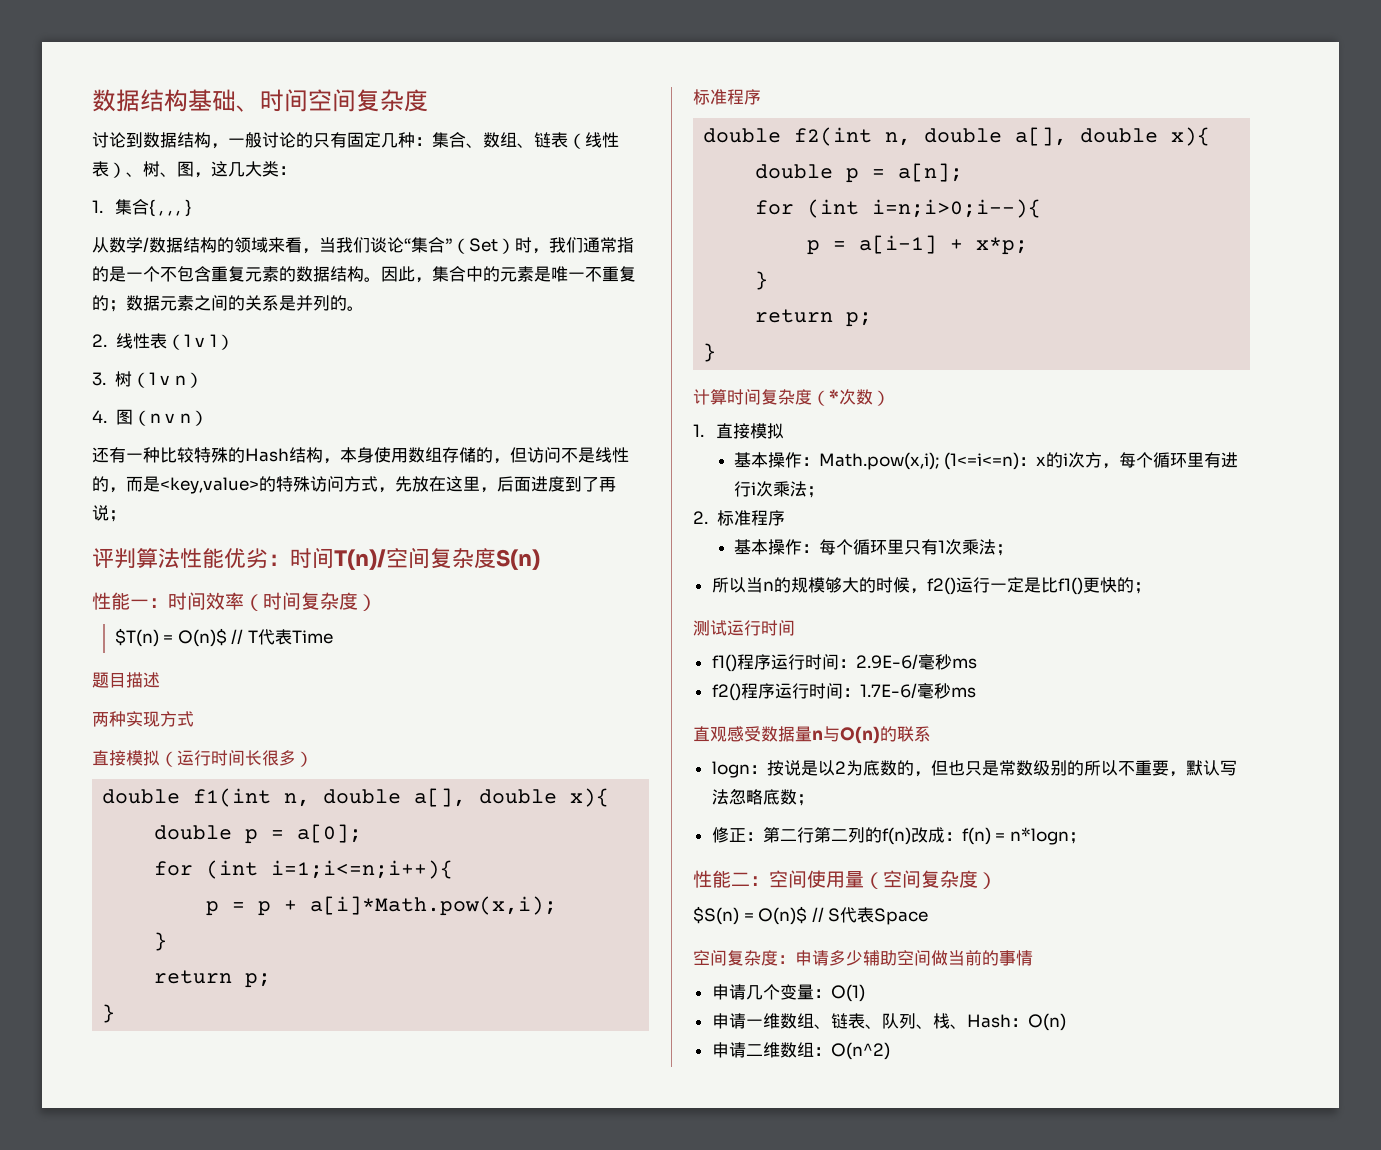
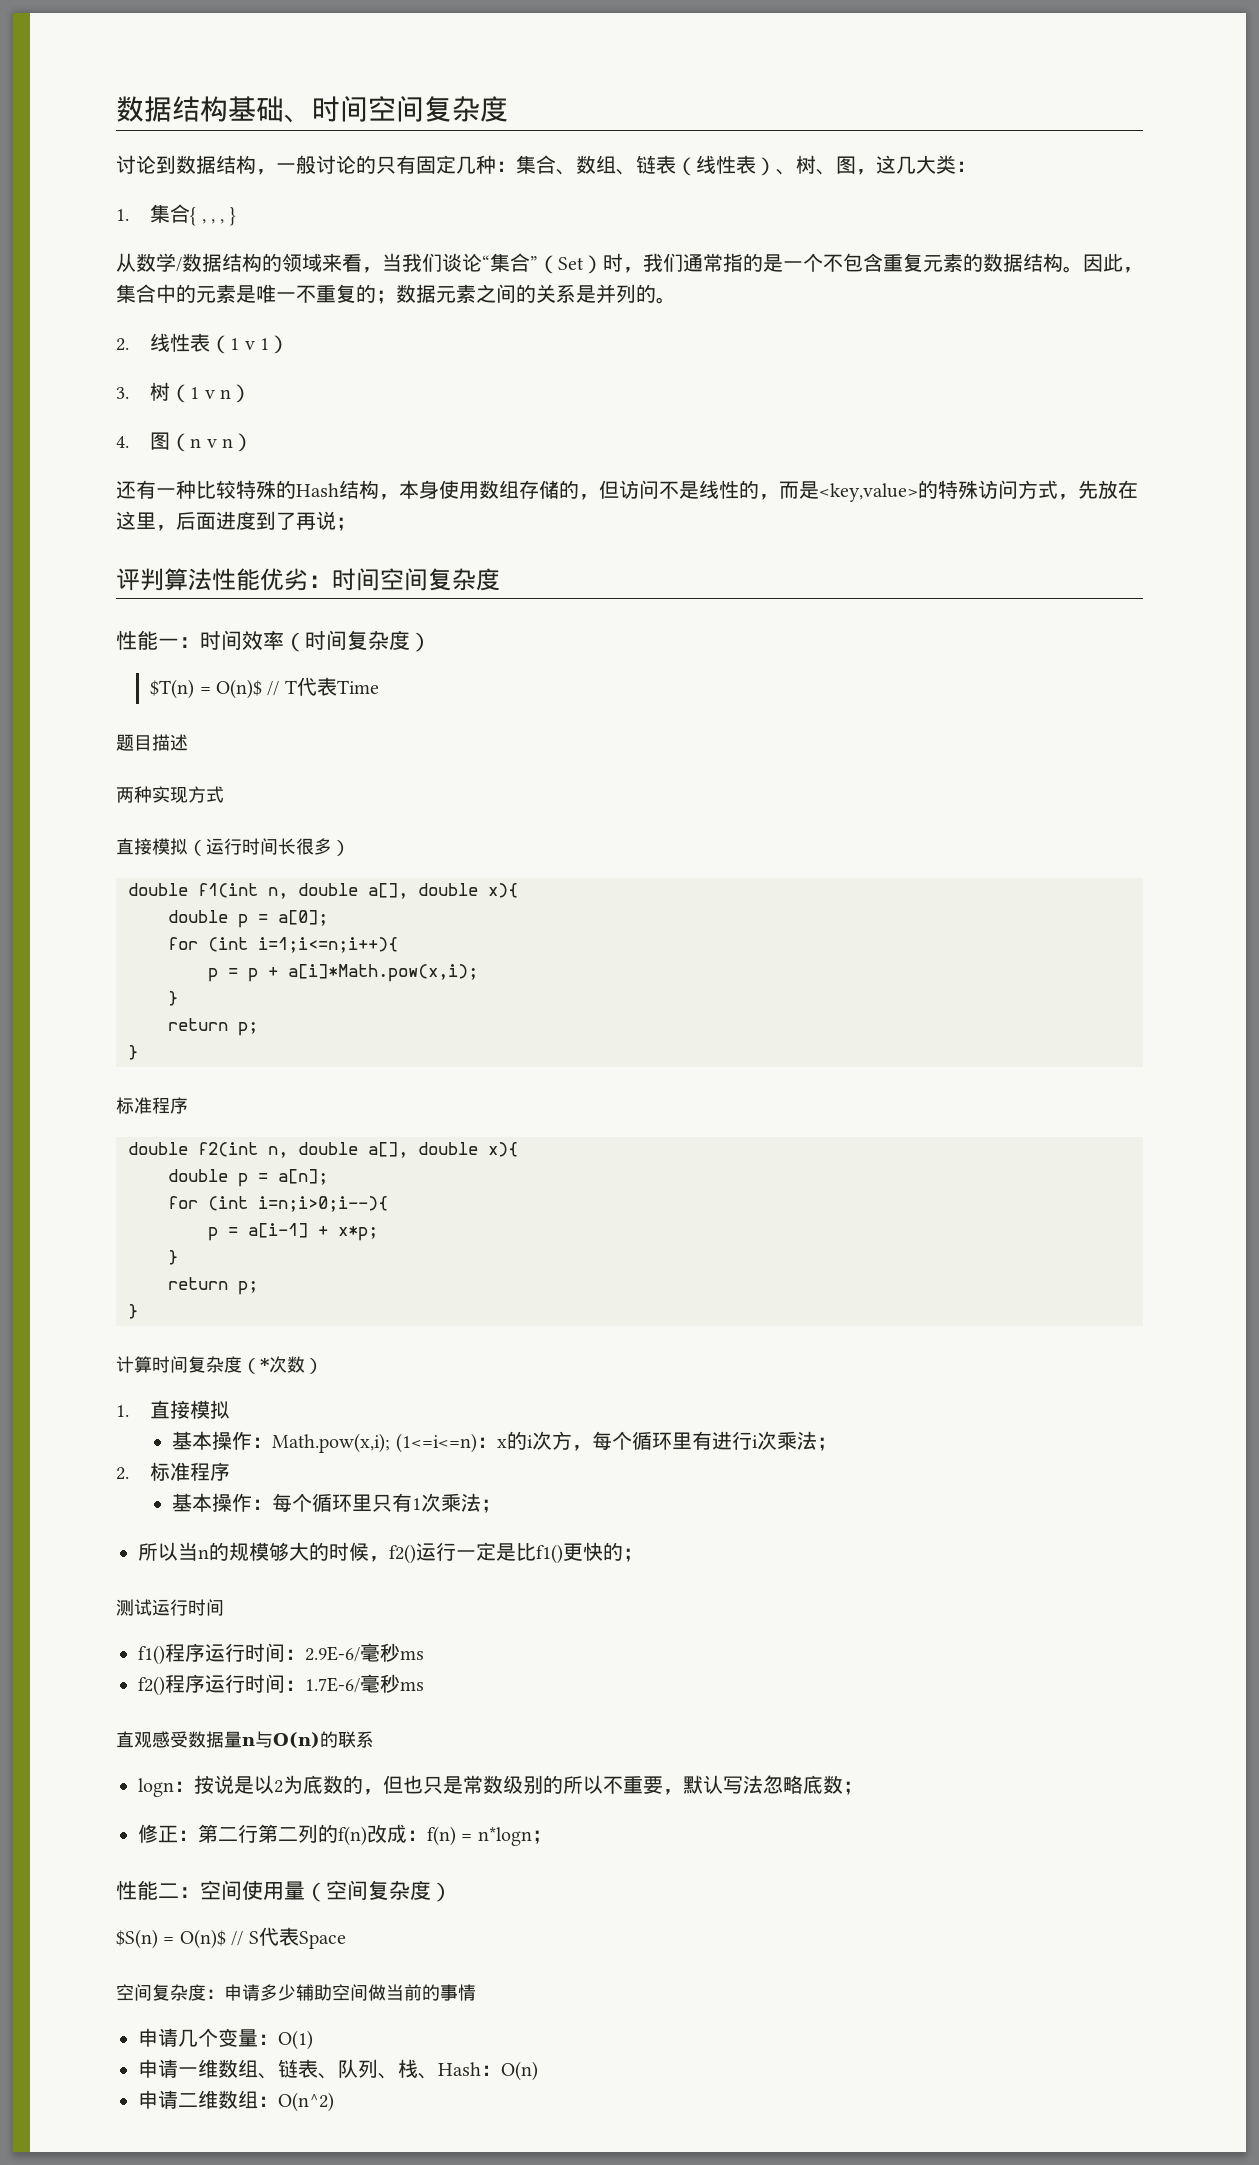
[334,547,540,570] T(n)/空间复杂度S(n) -> [380,568,500,591] 空间复杂度

